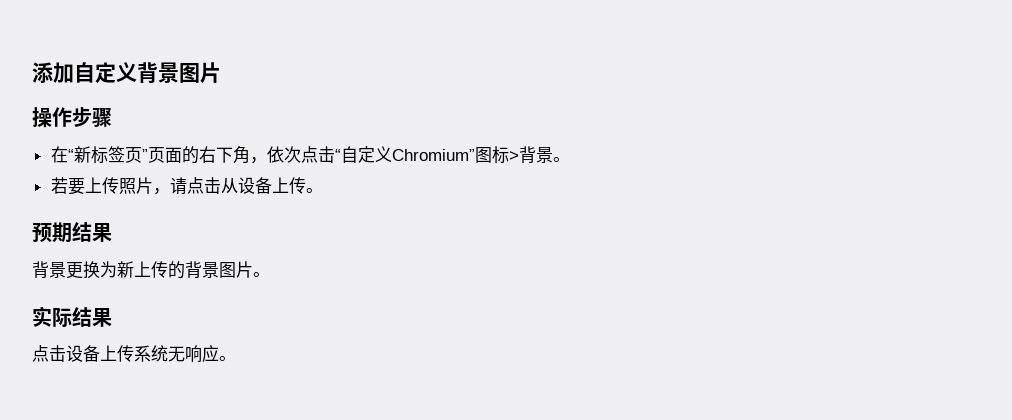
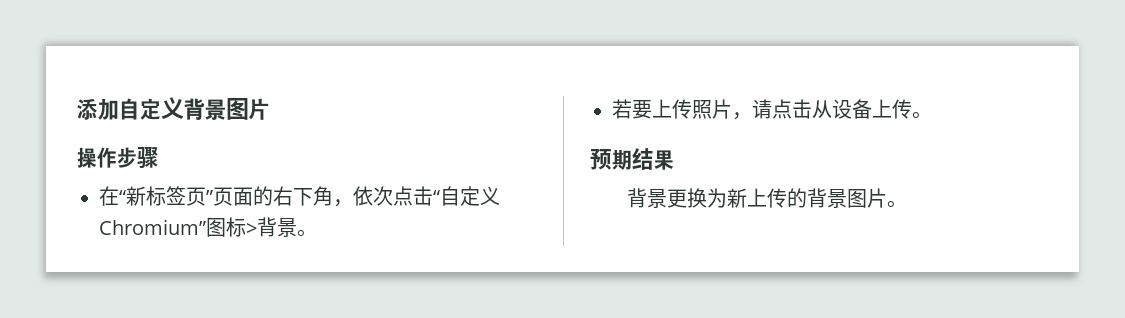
[32,306,112,327] [32,345,236,363] // 实际结果 // 点击设备上传系统无响应。 -> (907, 204) none

